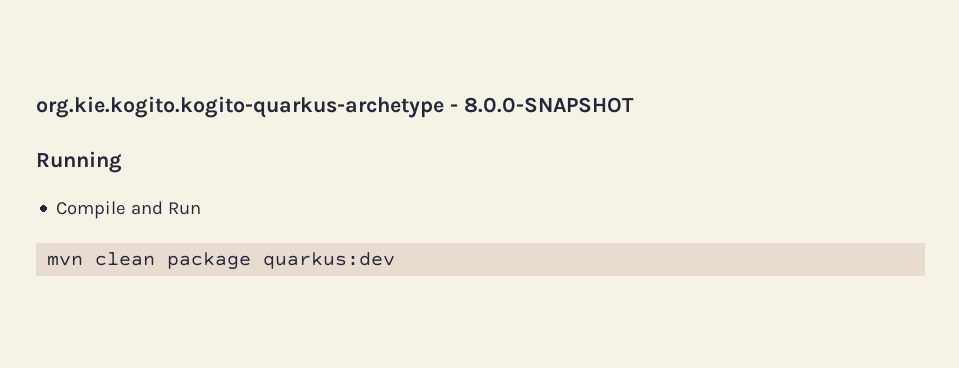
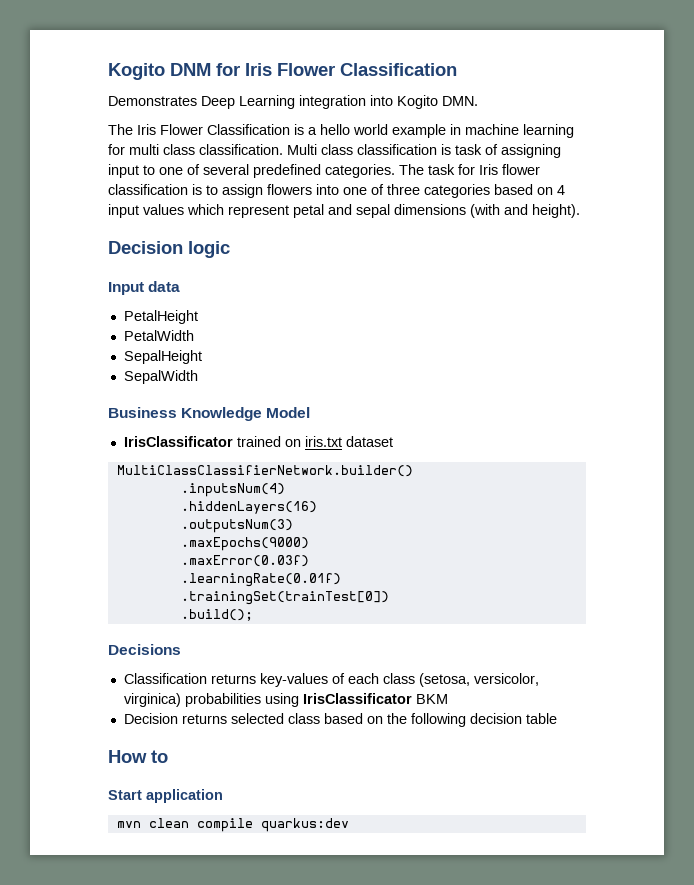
[36,96,634,118] [36,151,122,173] [56,201,202,219] org.kie.kogito.kogito-quarkus-archetype - 8.0.0-SNAPSHOT // Running // Compile and Run -> [108,63,457,80] [108,95,478,109] [108,124,574,138] [108,144,561,158] [108,164,540,178] [108,184,565,198] [108,204,580,218] [108,241,230,258] [108,281,181,295] [123,310,198,324] [123,330,194,341] [123,350,202,364] [123,370,198,384] [108,407,311,421] [123,436,393,447] [116,465,413,477] [180,483,285,497] [180,501,317,514] [180,519,293,533] [180,537,309,551] [180,555,309,567] [180,573,341,587] [180,591,389,605] [180,609,253,621] [108,644,181,655] [123,673,539,687] [123,693,448,707] [123,713,557,727] [108,750,168,763] [108,789,223,803] Kogito DNM for Iris Flower Classification // Demonstrates Deep Learning integration into Kogito DMN. // The Iris Flower Classification is a hello world example in machine learning for multi class classification. Multi class classification is task of assigning input to one of several predefined categories. The task for Iris flower classification is to assign flowers into one of three categories based on 4 input values which represent petal and sepal dimensions (with and height). // Decision logic // Input data // PetalHeight // PetalWidth // SepalHeight // SepalWidth // Business Knowledge Model // IrisClassificator trained on iris.txt dataset // MultiClassClassifierNetwork.builder() // .inputsNum(4) // .hiddenLayers(16) // .outputsNum(3) // .maxEpochs(9000) // .maxError(0.03f) // .learningRate(0.01f) // .trainingSet(trainTest[0]) // .build(); // Decisions // Classification returns key-values of each class (setosa, versicolor, virginica) probabilities using IrisClassificator BKM // Decision returns selected class based on the following decision table // How to // Start application
[167,252,252,270] package -> [196,818,253,832] compile

